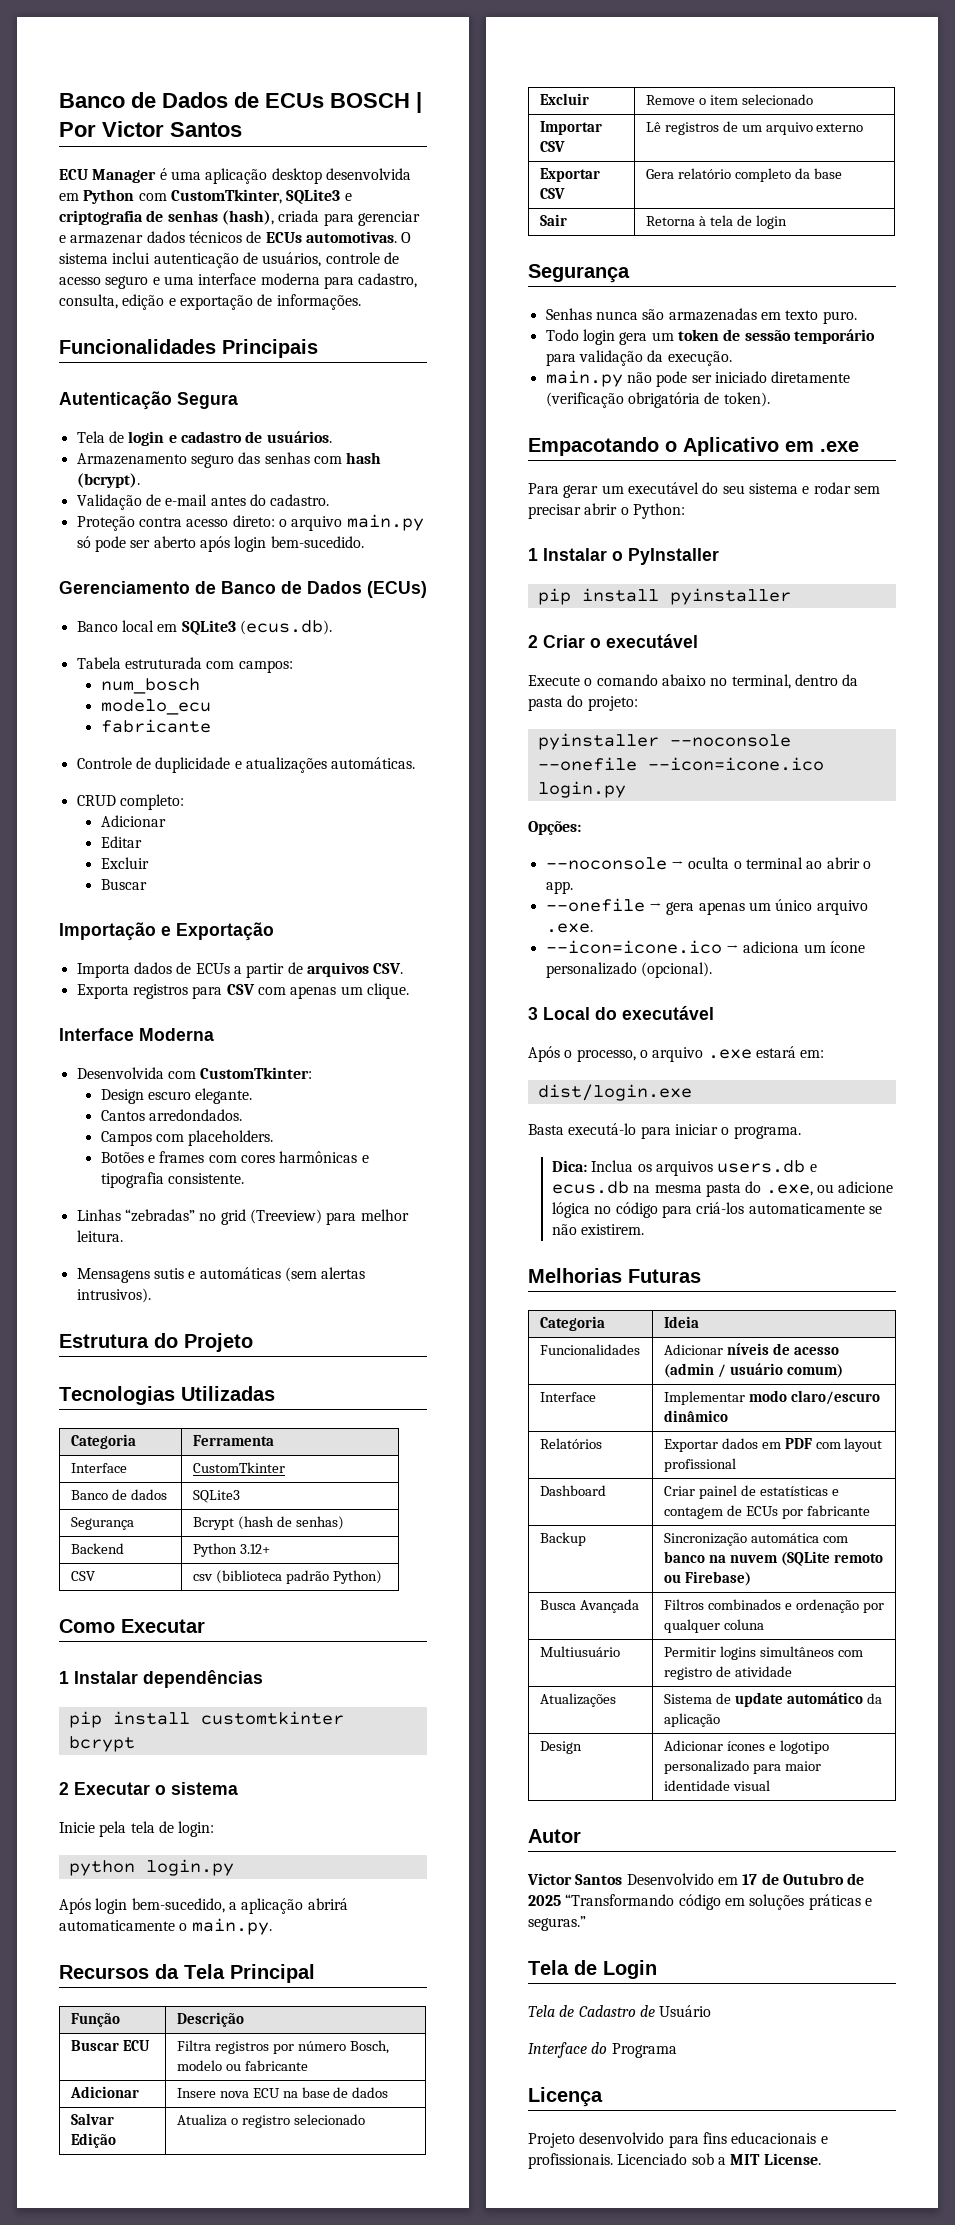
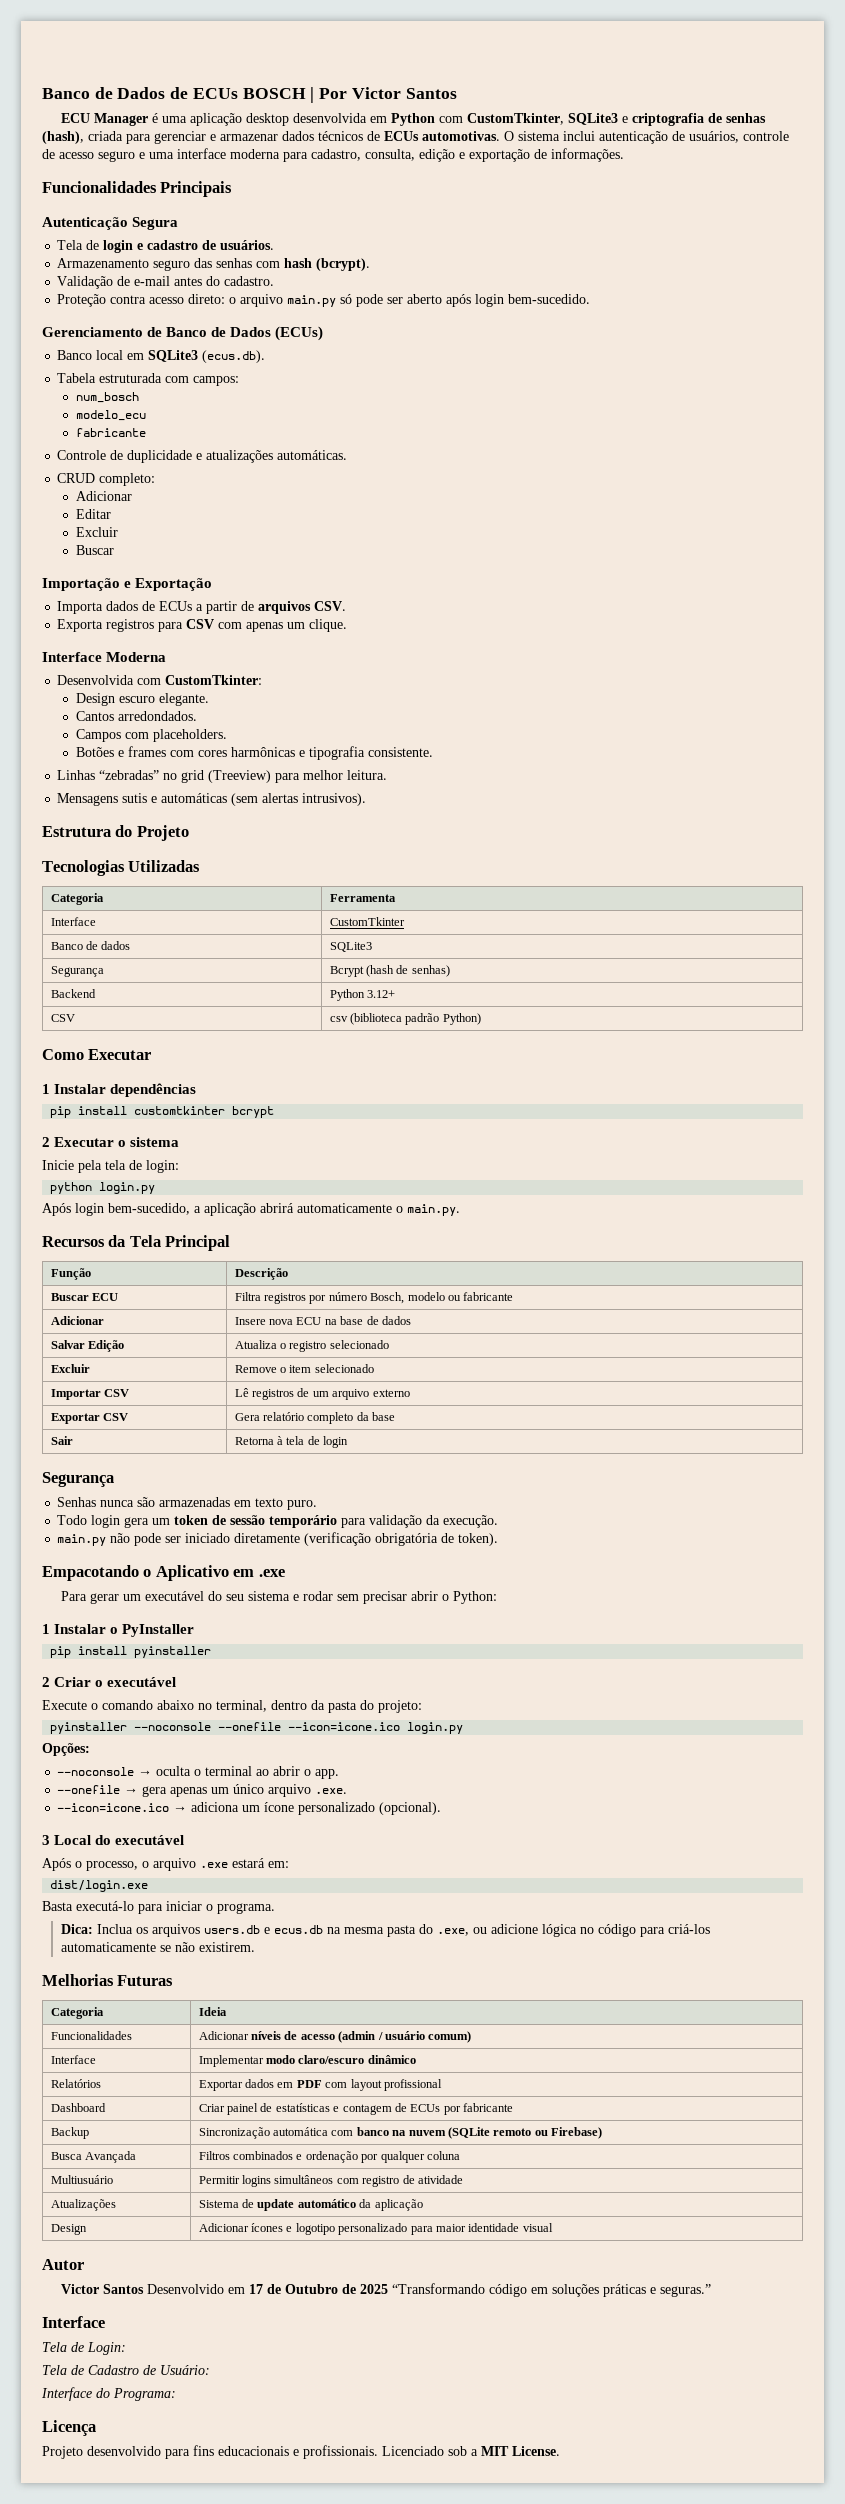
[528,1960,657,1979] // Tela de Login -> [42,2316,105,2328] [42,2342,126,2355] // Interface // Tela de Login:
[659,2005,712,2017] Usuário -> [160,2365,210,2375] Usuário:
[611,2043,677,2058] Programa -> [113,2388,176,2401] Programa:

